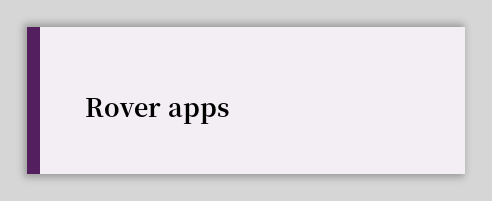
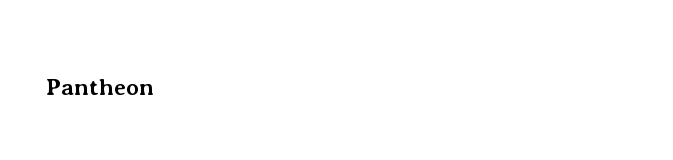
[85,98,229,124] Rover apps -> [46,79,154,95] Pantheon

